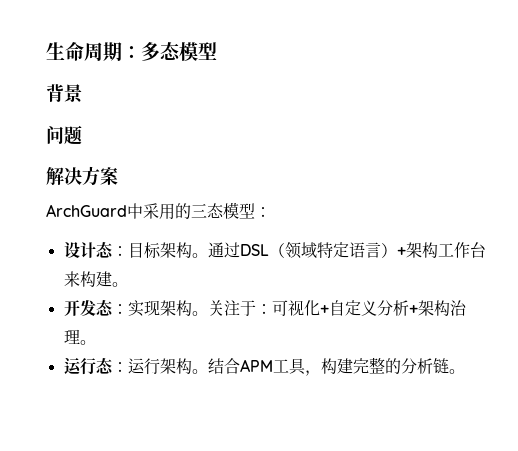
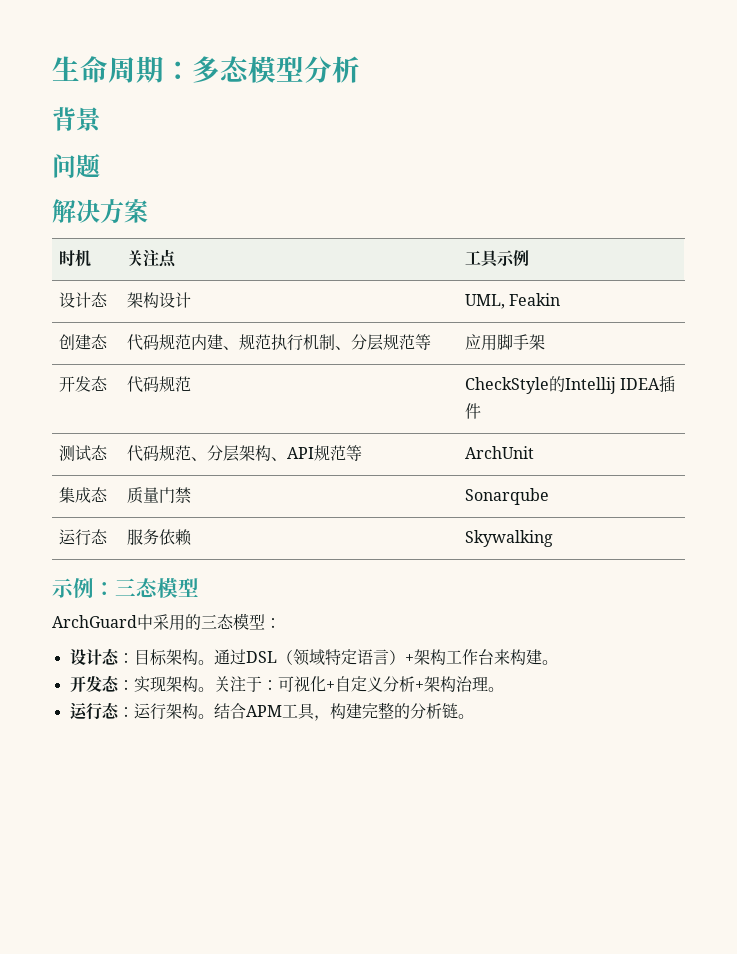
(217, 51) none -> [304,56,360,83] 分析
(118, 176) none -> [58,249,91,267] [126,249,176,267] [464,250,529,268] [58,292,108,308] [126,292,191,308] [464,293,561,309] [58,334,108,350] [126,334,431,351] [464,334,545,351] [58,376,108,392] [126,376,191,393] [464,375,676,394] [464,403,481,419] [58,445,108,461] [126,445,362,462] [464,446,534,459] [58,487,108,503] [126,487,191,504] [464,488,549,505] [58,529,108,546] [126,529,192,546] [464,530,553,547] [52,577,199,598] // 时机 | 关注点 | 工具示例 // 设计态 | 架构设计 | UML, Feakin // 创建态 | 代码规范内建、规范执行机制、分层规范等 | 应用脚手架 // 开发态 | 代码规范 | CheckStyle的Intellij IDEA插件 // 测试态 | 代码规范、分层架构、API规范等 | ArchUnit // 集成态 | 质量门禁 | Sonarqube // 运行态 | 服务依赖 | Skywalking // 示例：三态模型

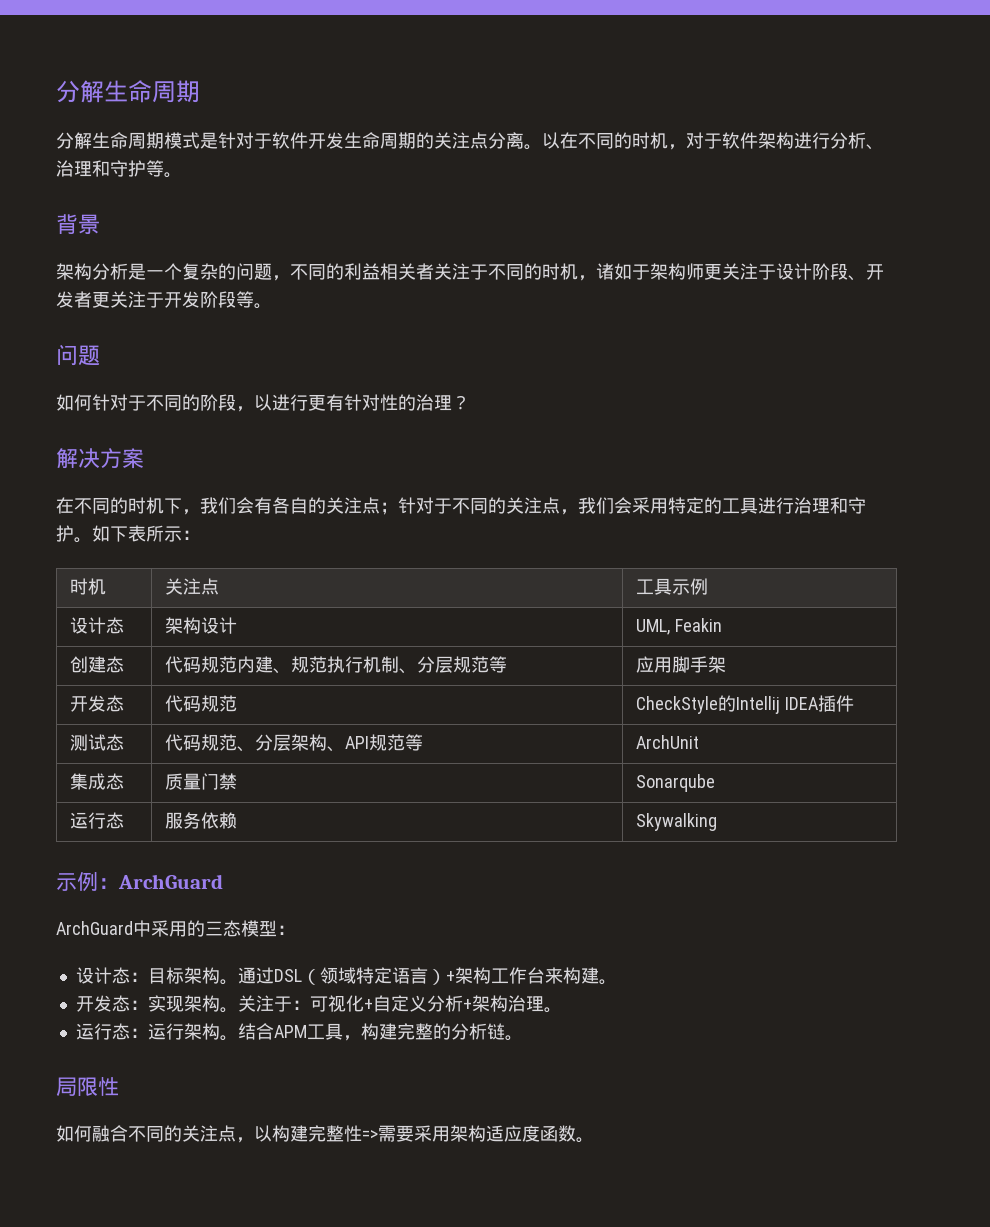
[52,56,360,83] [52,107,101,132] [52,153,100,178] [52,199,148,224] 生命周期：多态模型分析 // 背景 // 问题 // 解决方案 -> [56,80,200,103] [56,132,884,150] [56,160,182,178] [56,214,100,234] [56,263,884,281] [56,291,272,309] [56,344,100,366] [56,394,470,412] [56,448,144,469] [56,497,866,515] [56,525,200,543] 分解生命周期 // 分解生命周期模式是针对于软件开发生命周期的关注点分离。以在不同的时机，对于软件架构进行分析、治理和守护等。 // 背景 // 架构分析是一个复杂的问题，不同的利益相关者关注于不同的时机，诸如于架构师更关注于设计阶段、开发者更关注于开发阶段等。 // 问题 // 如何针对于不同的阶段，以进行更有针对性的治理？ // 解决方案 // 在不同的时机下，我们会有各自的关注点；针对于不同的关注点，我们会采用特定的工具进行治理和守护。如下表所示：
[115,578,199,598] 三态模型 -> [118,874,223,889] ArchGuard
(474, 716) none -> [56,1077,119,1096] [56,1125,594,1143] // 局限性 // 如何融合不同的关注点，以构建完整性=>需要采用架构适应度函数。

